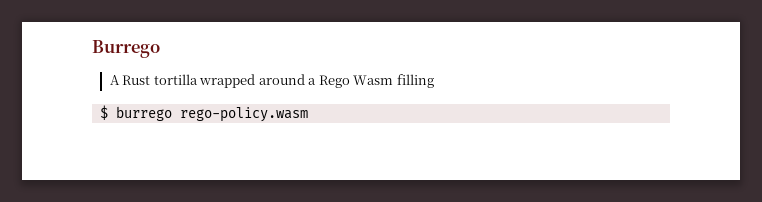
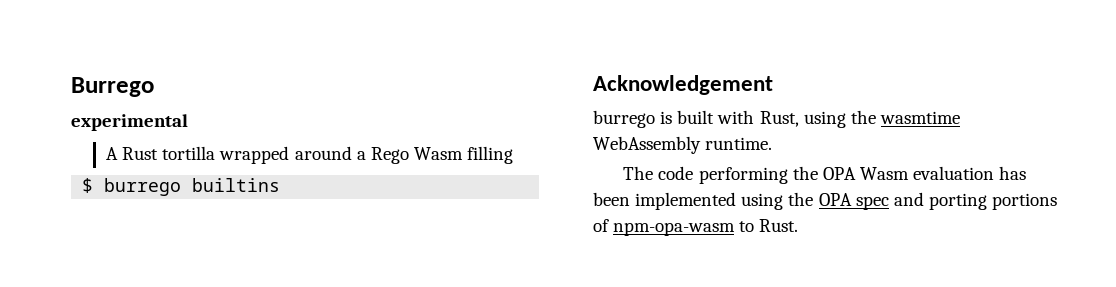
(160, 49) none -> [71,114,188,131] // experimental
[179,107,308,122] rego-policy.wasm -> [192,178,281,192] [593,75,773,95] [593,110,960,128] [593,136,773,154] [623,166,1027,184] [593,192,1058,210] [593,219,799,236] builtins // Acknowledgement // burrego is built with Rust, using the wasmtime WebAssembly runtime. // The code performing the OPA Wasm evaluation has been implemented using the OPA spec and porting portions of npm-opa-wasm to Rust.

